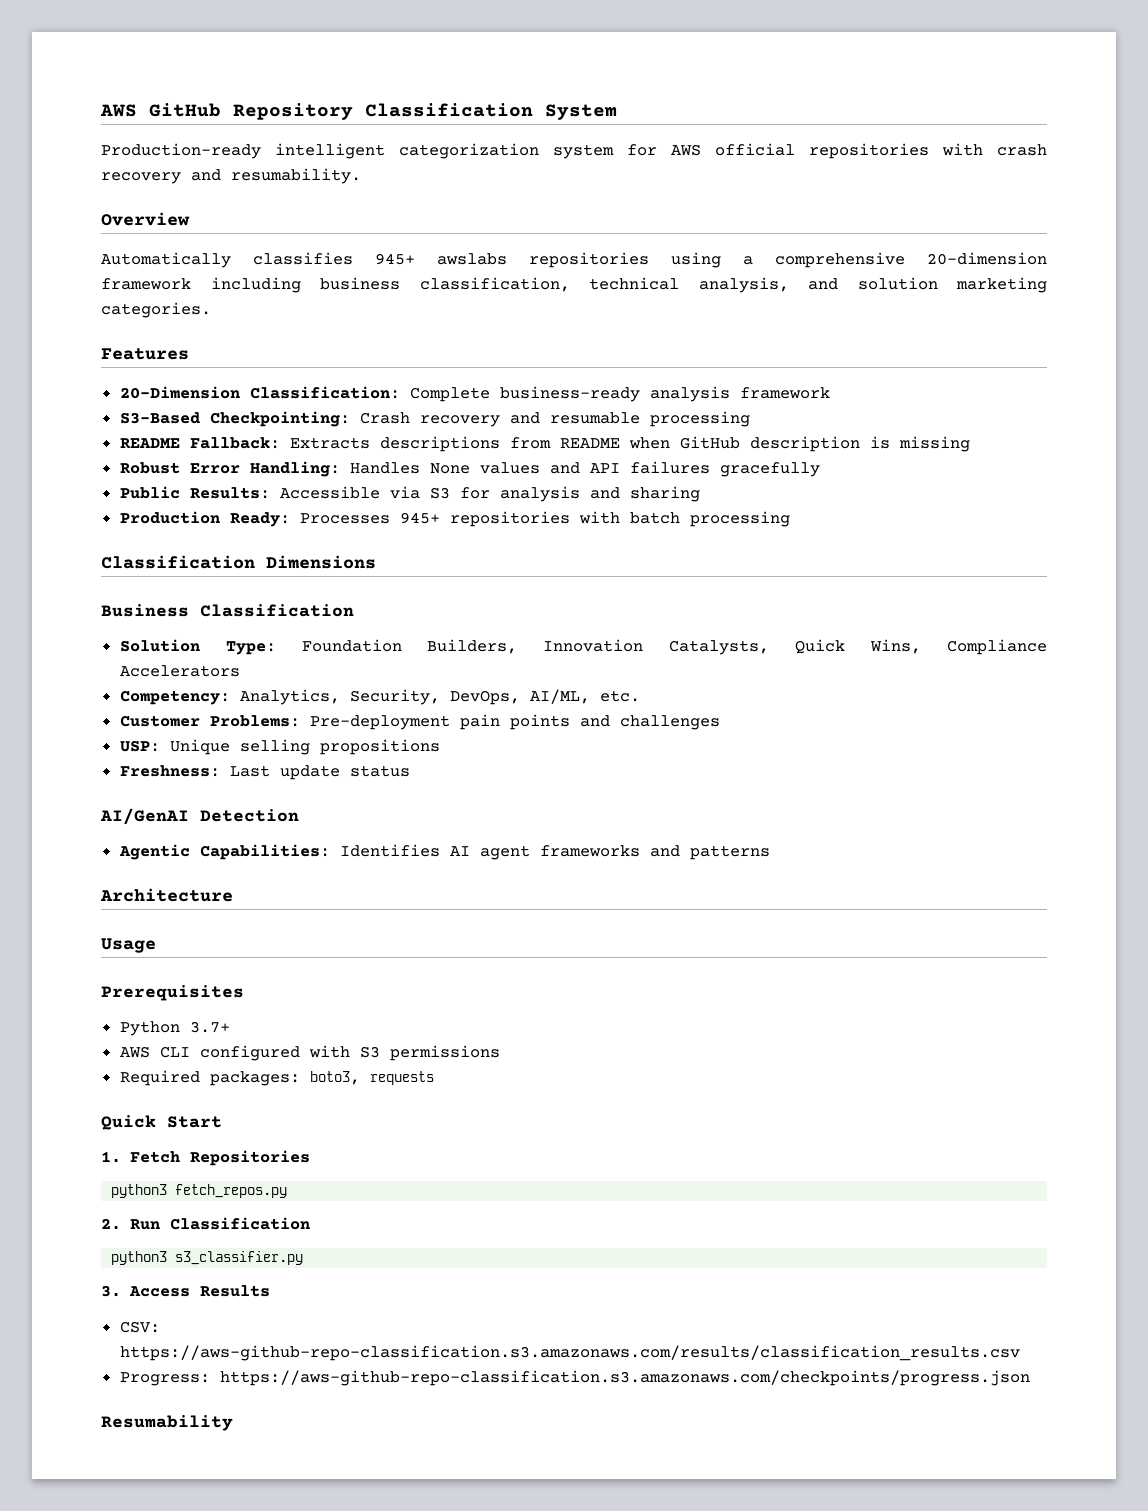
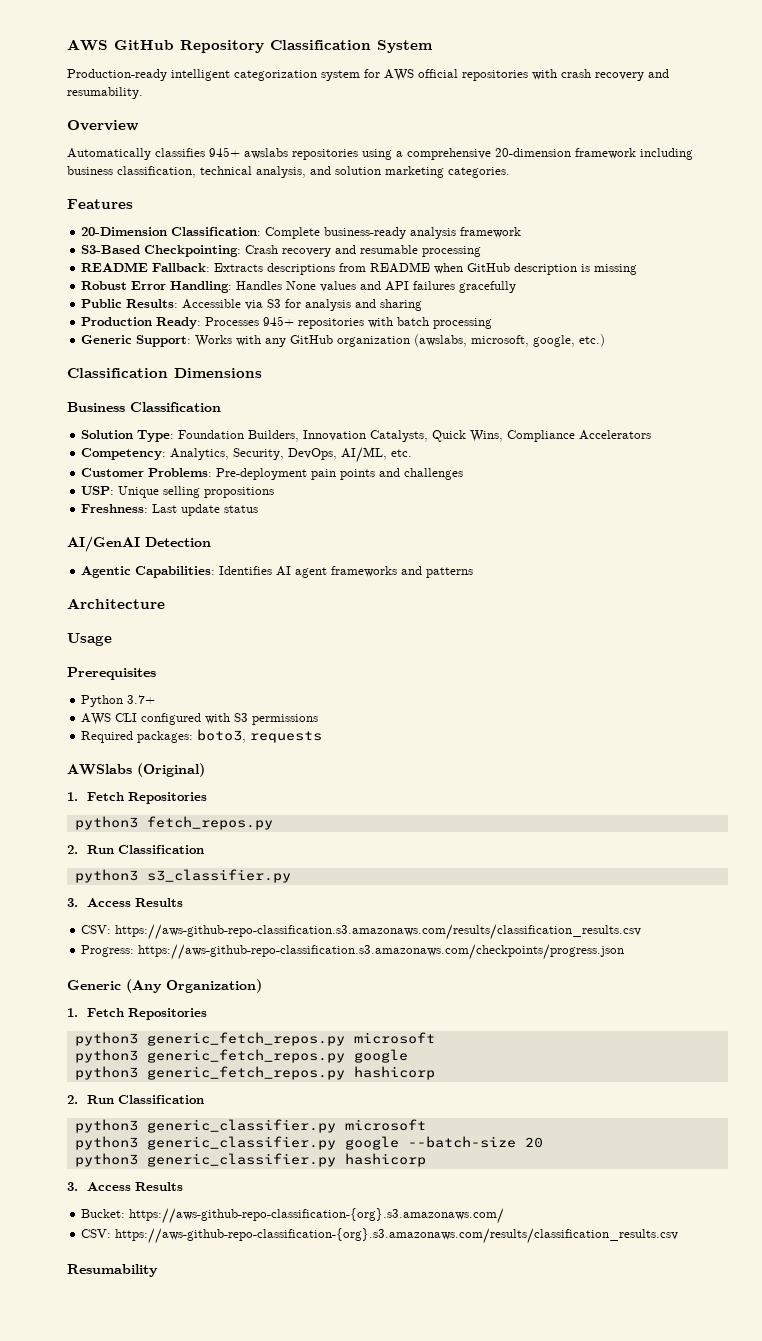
(790, 519) none -> [81,334,606,347] // Generic Support: Works with any GitHub organization (awslabs, microsoft, google, etc.)
[101,1115,222,1130] Quick Start -> [67,763,205,777] AWSlabs (Original)
(1030, 1378) none -> [67,979,262,993] [67,1008,208,1020] [74,1032,435,1046] [74,1049,408,1063] [74,1066,435,1080] [67,1095,205,1104] [74,1119,426,1133] [74,1136,543,1150] [74,1153,426,1167] [67,1182,184,1191] [81,1208,505,1224] [81,1228,679,1244] // Generic (Any Organization) // 1. Fetch Repositories // python3 generic_fetch_repos.py microsoft // python3 generic_fetch_repos.py google // python3 generic_fetch_repos.py hashicorp // 2. Run Classification // python3 generic_classifier.py microsoft // python3 generic_classifier.py google --batch-size 20 // python3 generic_classifier.py hashicorp // 3. Access Results // Bucket: https://aws-github-repo-classification-{org}.s3.amazonaws.com/ // CSV: https://aws-github-repo-classification-{org}.s3.amazonaws.com/results/classification_results.csv

